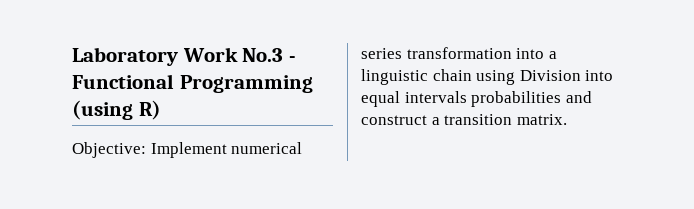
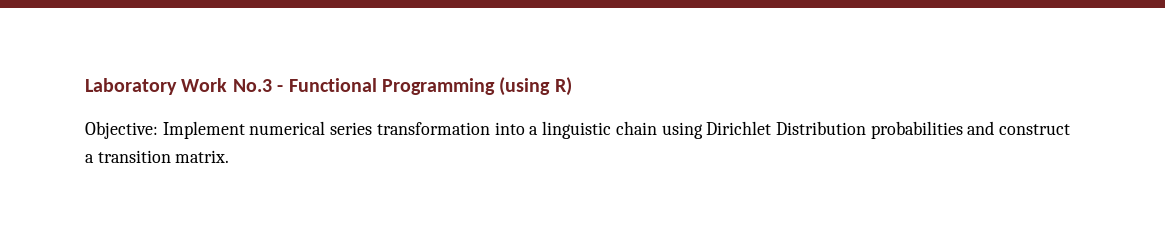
[519,70,614,81] [361,91,467,107] Division into equal intervals -> [706,121,866,135] Dirichlet Distribution

